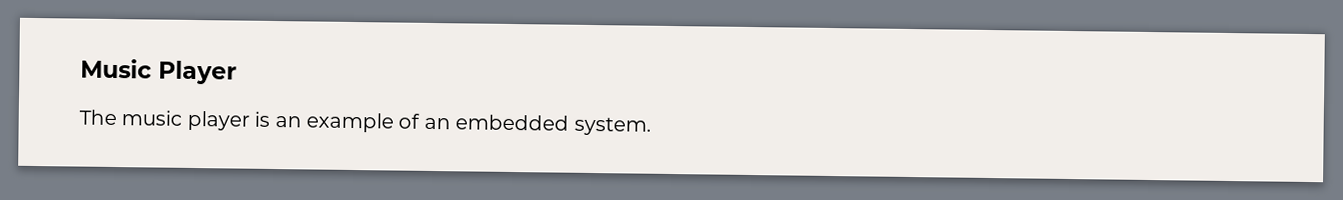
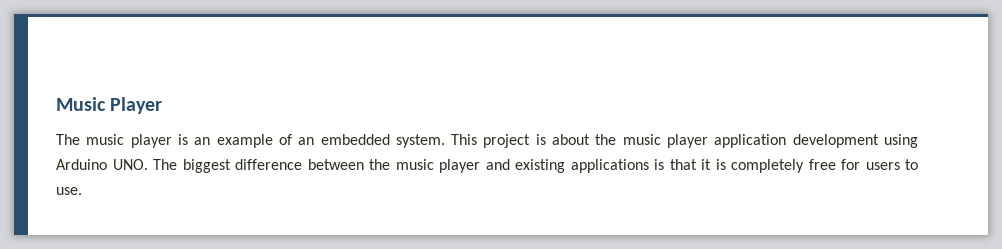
(651, 126) none -> [451,134,918,148] [56,159,918,173] [56,187,82,195] This project is about the music player application development using Arduino UNO. The biggest difference between the music player and existing applications is that it is completely free for users to use.

